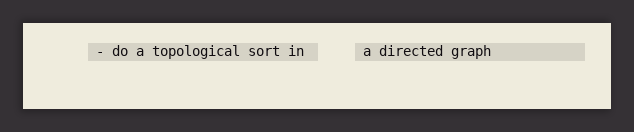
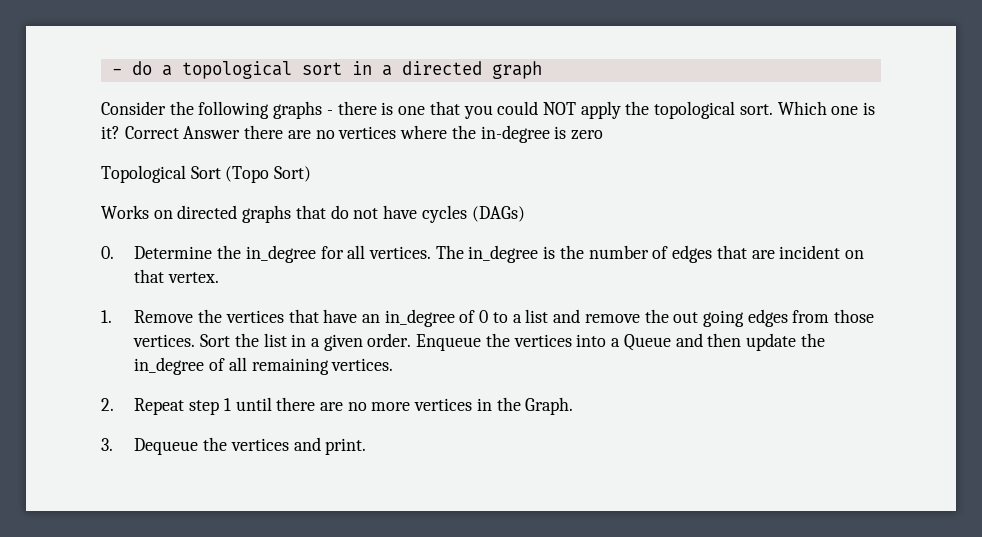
(492, 52) none -> [101,101,876,119] [101,125,603,143] [101,165,312,183] [101,205,525,223] [101,245,864,263] [134,269,220,283] [101,309,875,327] [133,333,825,351] [134,357,394,375] [101,397,574,415] [101,437,367,455] // Consider the following graphs - there is one that you could NOT apply the topological sort. Which one is it? Correct Answer there are no vertices where the in-degree is zero // Topological Sort (Topo Sort) // Works on directed graphs that do not have cycles (DAGs) // 0. Determine the in_degree for all vertices. The in_degree is the number of edges that are incident on that vertex. // 1. Remove the vertices that have an in_degree of 0 to a list and remove the out going edges from those vertices. Sort the list in a given order. Enqueue the vertices into a Queue and then update the in_degree of all remaining vertices. // 2. Repeat step 1 until there are no more vertices in the Graph. // 3. Dequeue the vertices and print.

